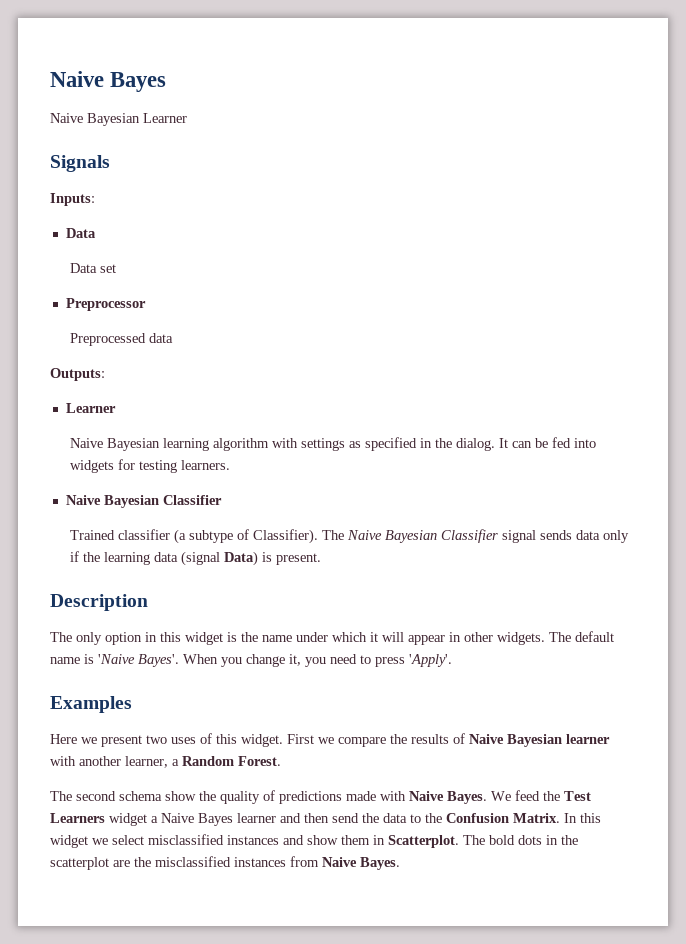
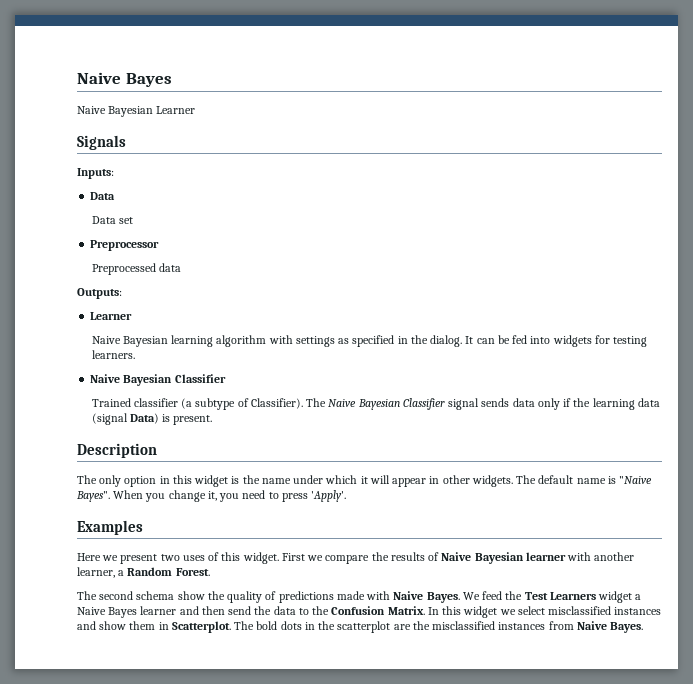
[98,654,179,667] 'Naive Bayes'. -> [619,476,653,484] [76,491,110,502] "Naive Bayes".

